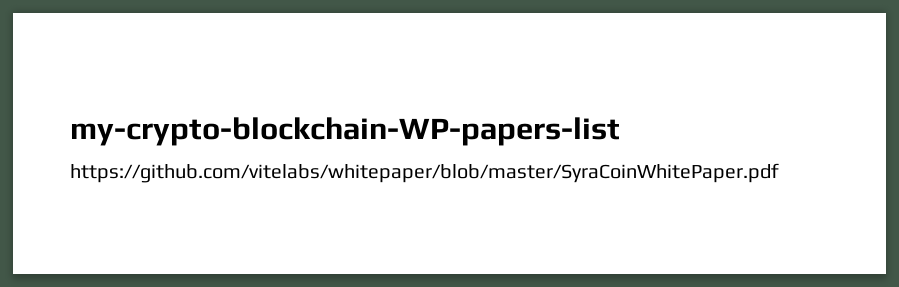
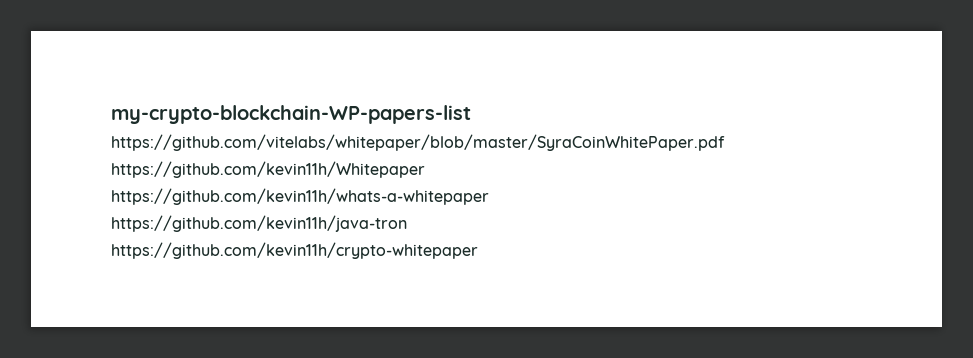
(779, 173) none -> [111,161,425,178] [111,188,489,205] [111,215,407,232] [111,242,478,259] // https://github.com/kevin11h/Whitepaper // https://github.com/kevin11h/whats-a-whitepaper // https://github.com/kevin11h/java-tron // https://github.com/kevin11h/crypto-whitepaper

